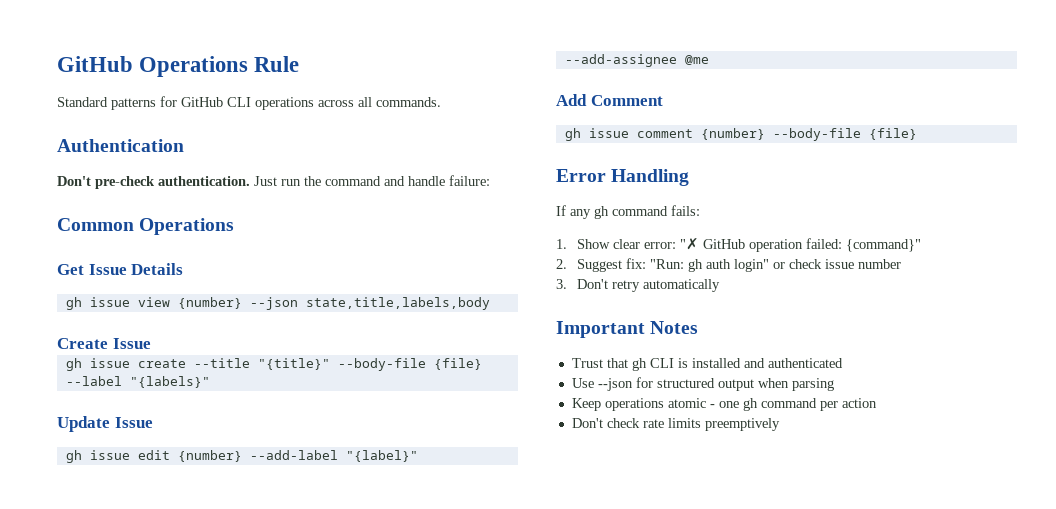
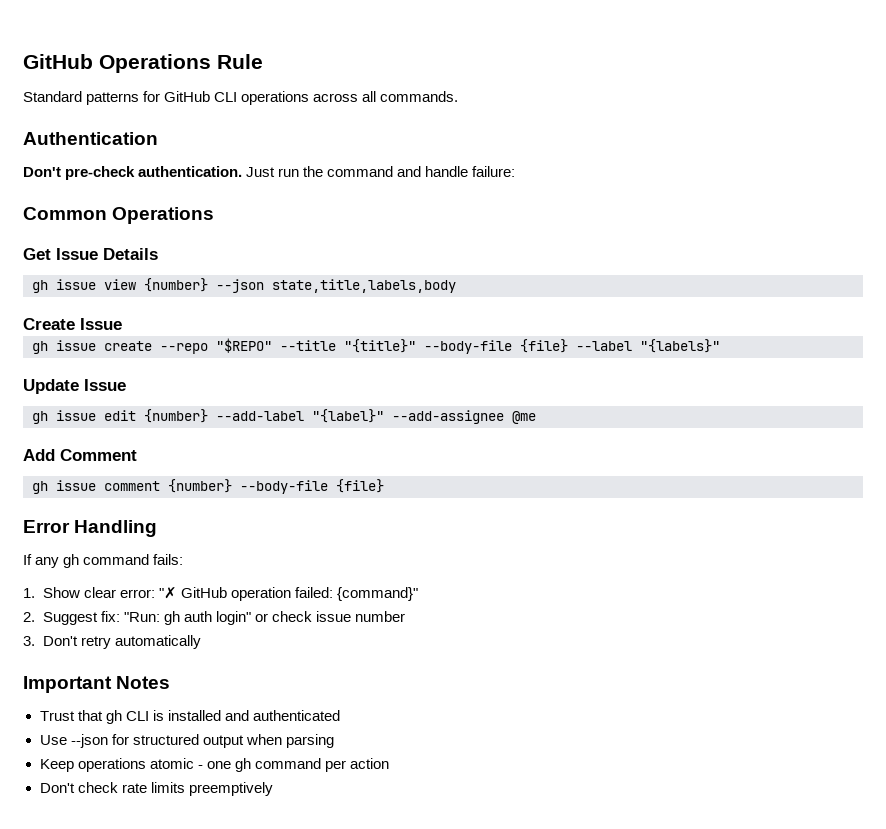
(186, 363) none -> [160,338,272,354] --repo "$REPO"

